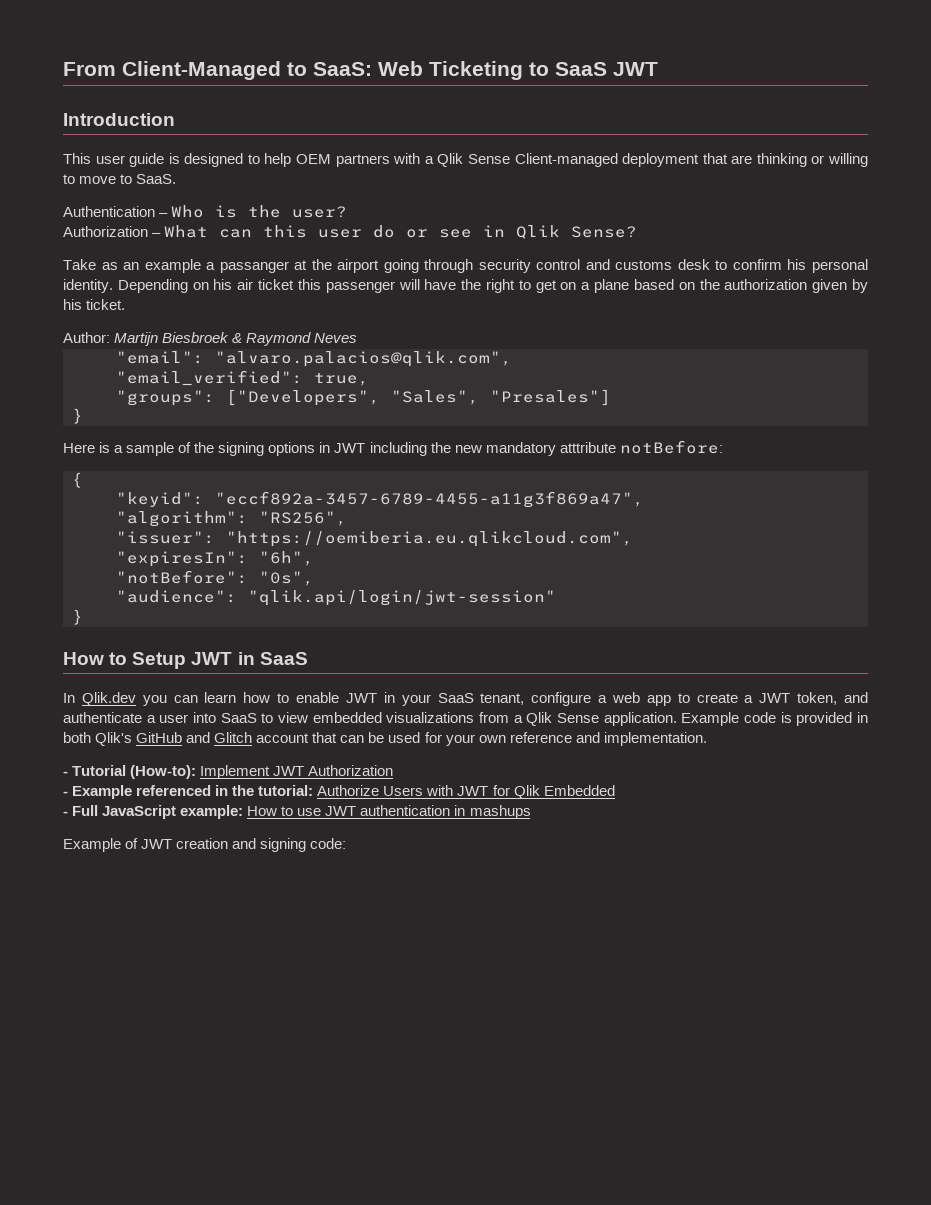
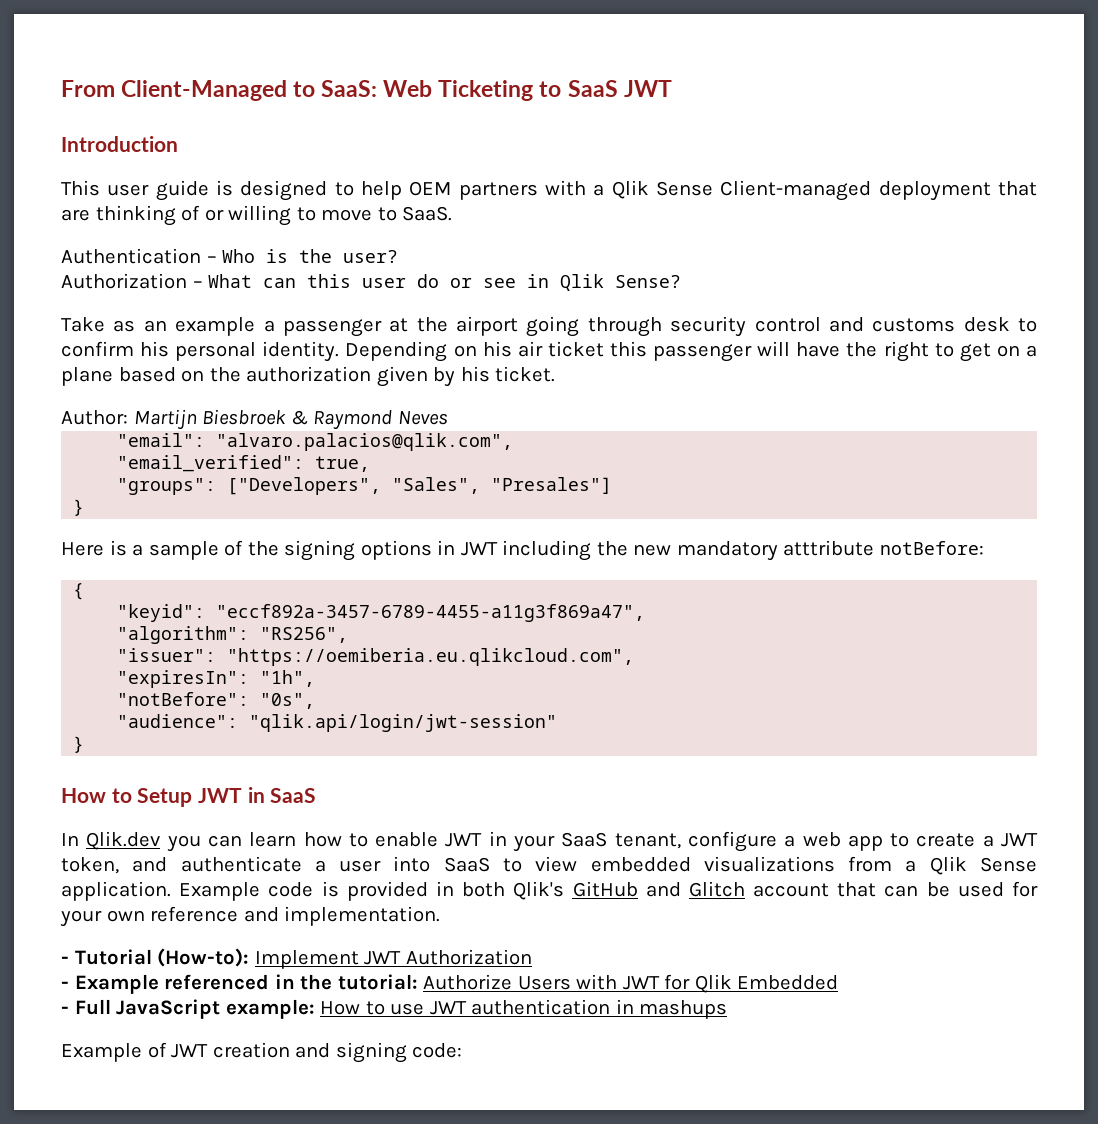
(807, 160) none -> [181,205,201,221] of
[219,261,289,273] passanger -> [282,319,382,337] passenger
[259,551,314,566] "6h", -> [260,670,316,687] "1h",

